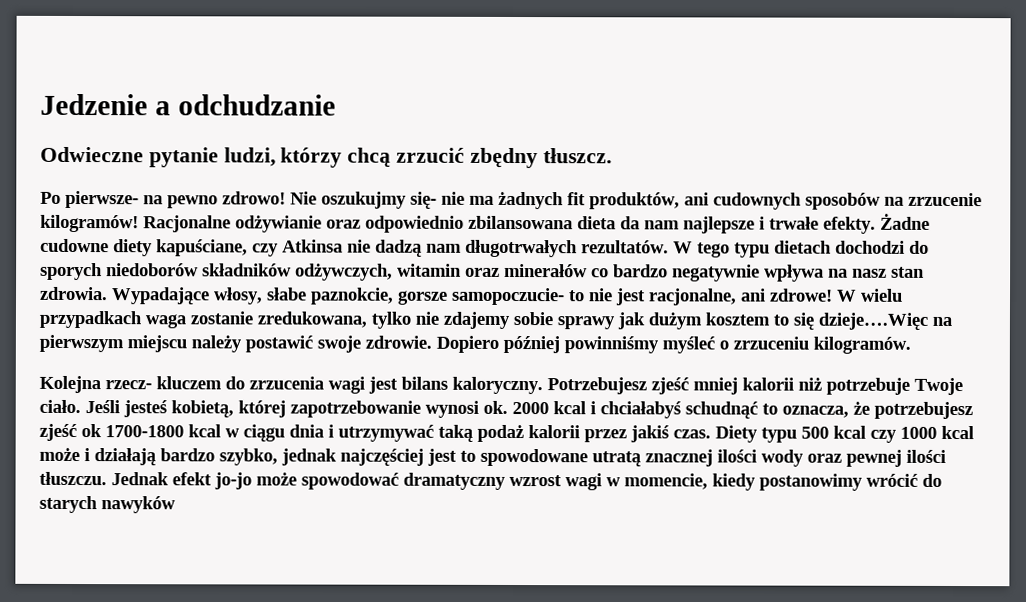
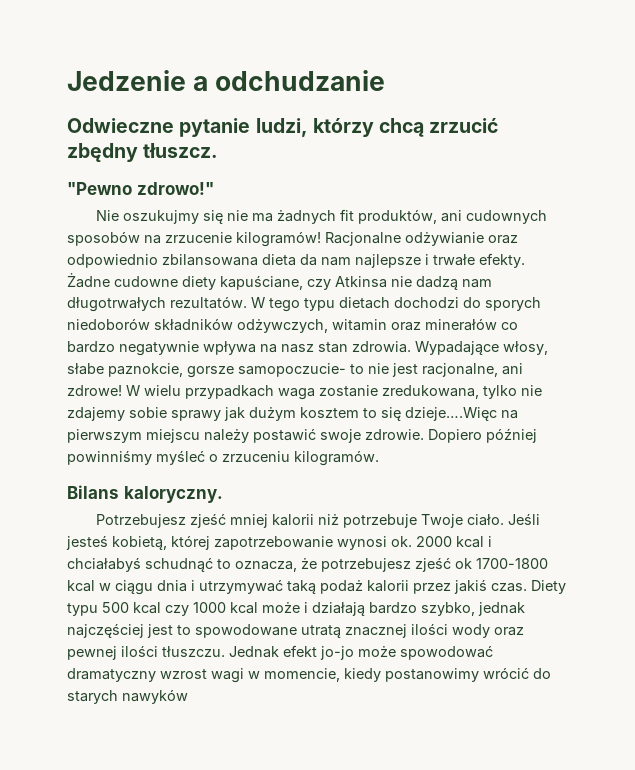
[40,190,286,209] Po pierwsze- na pewno zdrowo! -> [67,182,214,195] "Pewno zdrowo!" //
[410,191,437,210] się- -> [203,210,224,224] się
[39,375,448,394] Kolejna rzecz- kluczem do zrzucenia wagi jest bilans -> [67,485,119,499] Bilans
(543, 385) none -> (223, 494) //

